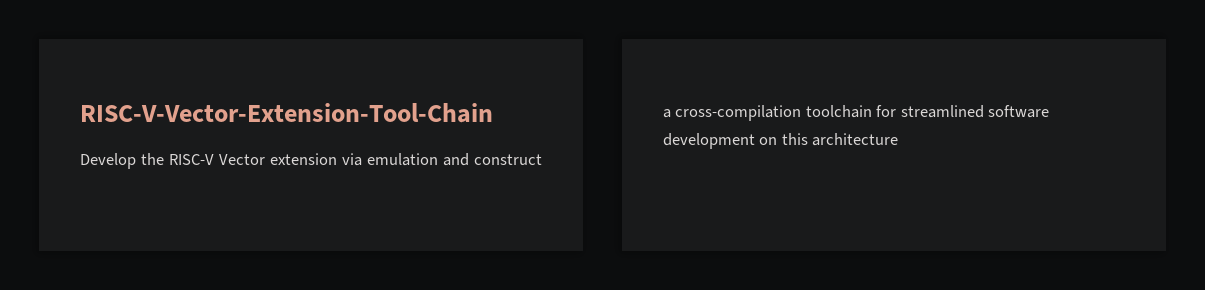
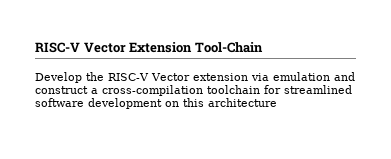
[80,103,493,123] RISC-V-Vector-Extension-Tool-Chain -> [35,42,263,53] RISC-V Vector Extension Tool-Chain

